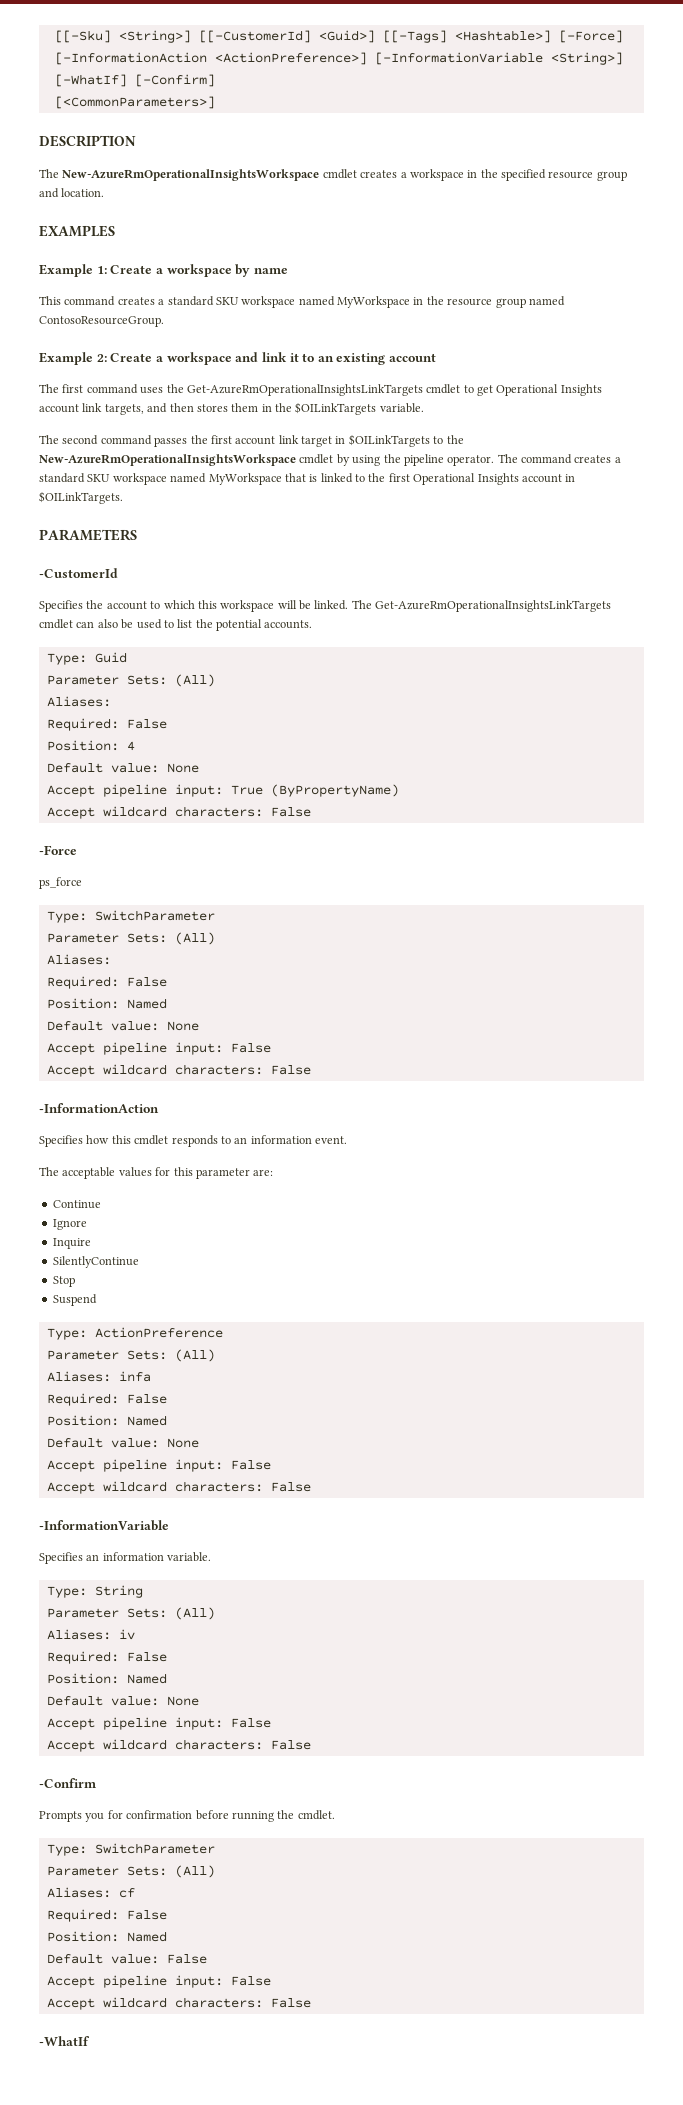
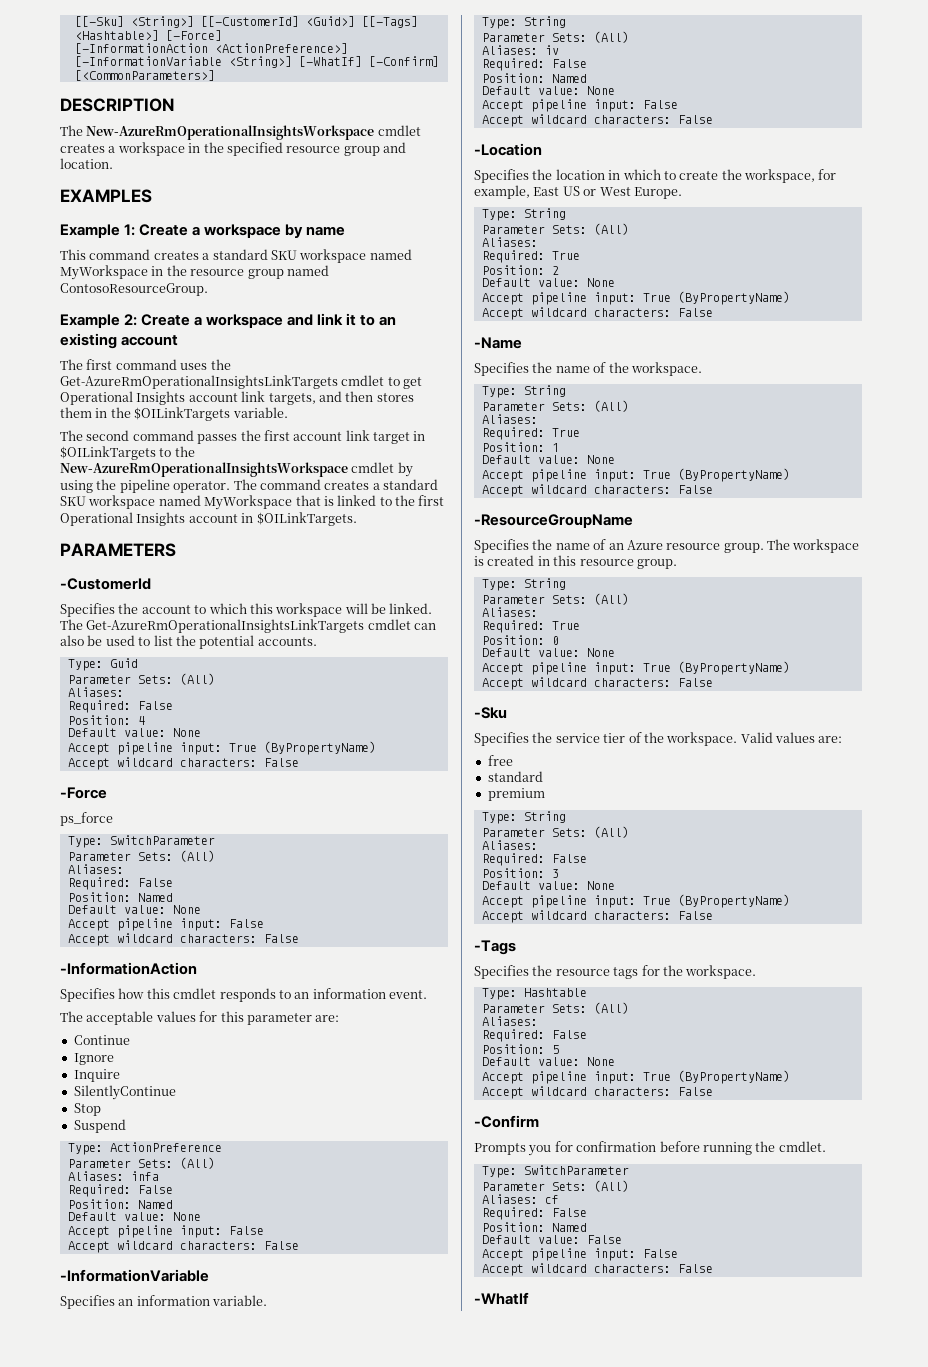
(311, 1745) none -> [474,143,542,156] [474,169,837,183] [474,185,682,199] [481,208,566,221] [481,223,629,235] [481,237,538,247] [481,250,580,263] [481,265,559,275] [481,278,615,287] [481,291,790,305] [481,307,713,320] [474,337,522,349] [474,362,702,376] [481,385,566,398] [481,400,629,412] [481,414,538,424] [481,427,580,440] [481,442,559,452] [481,455,615,464] [481,468,790,482] [481,484,713,497] [474,514,633,528] [474,539,860,553] [474,555,677,569] [481,578,566,591] [481,593,629,605] [481,607,538,617] [481,620,580,633] [481,635,559,645] [481,648,615,657] [481,661,790,675] [481,677,713,690] [474,707,507,719] [474,732,843,746] [487,755,513,766] [487,771,543,782] [487,788,545,801] [481,811,566,824] [481,826,629,838] [481,840,538,850] [481,853,587,866] [481,868,559,878] [481,881,615,890] [481,894,790,908] [481,910,713,923] [474,940,516,955] [474,965,757,979] [481,988,587,1000] [481,1002,629,1014] [481,1016,538,1026] [481,1029,587,1042] [481,1044,559,1054] [481,1057,615,1066] [481,1070,790,1084] [481,1086,713,1099] // -Location // Specifies the location in which to create the workspace, for example, East US or West Europe. // Type: String // Parameter Sets: (All) // Aliases: // Required: True // Position: 2 // Default value: None // Accept pipeline input: True (ByPropertyName) // Accept wildcard characters: False // -Name // Specifies the name of the workspace. // Type: String // Parameter Sets: (All) // Aliases: // Required: True // Position: 1 // Default value: None // Accept pipeline input: True (ByPropertyName) // Accept wildcard characters: False // -ResourceGroupName // Specifies the name of an Azure resource group. The workspace is created in this resource group. // Type: String // Parameter Sets: (All) // Aliases: // Required: True // Position: 0 // Default value: None // Accept pipeline input: True (ByPropertyName) // Accept wildcard characters: False // -Sku // Specifies the service tier of the workspace. Valid values are: // free // standard // premium // Type: String // Parameter Sets: (All) // Aliases: // Required: False // Position: 3 // Default value: None // Accept pipeline input: True (ByPropertyName) // Accept wildcard characters: False // -Tags // Specifies the resource tags for the workspace. // Type: Hashtable // Parameter Sets: (All) // Aliases: // Required: False // Position: 5 // Default value: None // Accept pipeline input: True (ByPropertyName) // Accept wildcard characters: False

